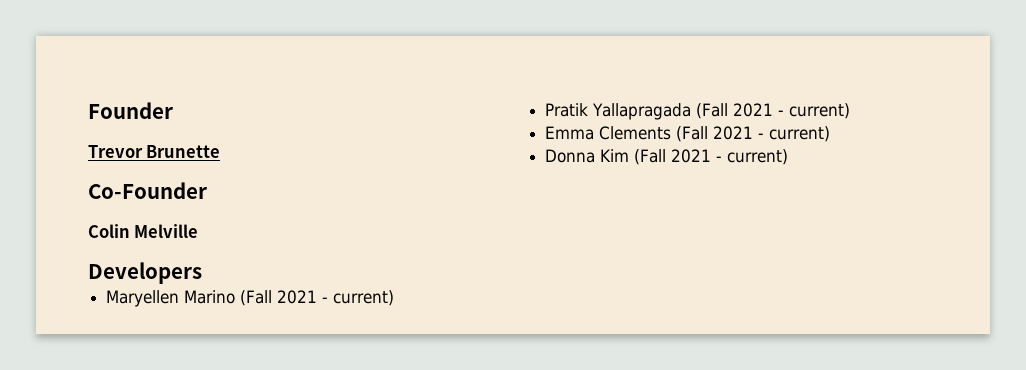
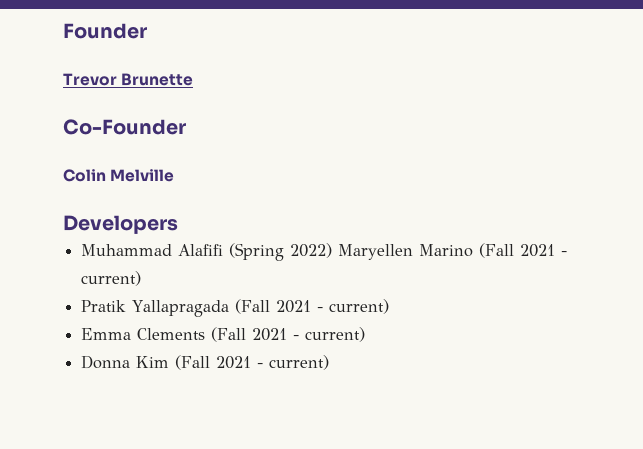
(202, 273) none -> [81,243,333,261] Muhammad Alafifi (Spring 2022)

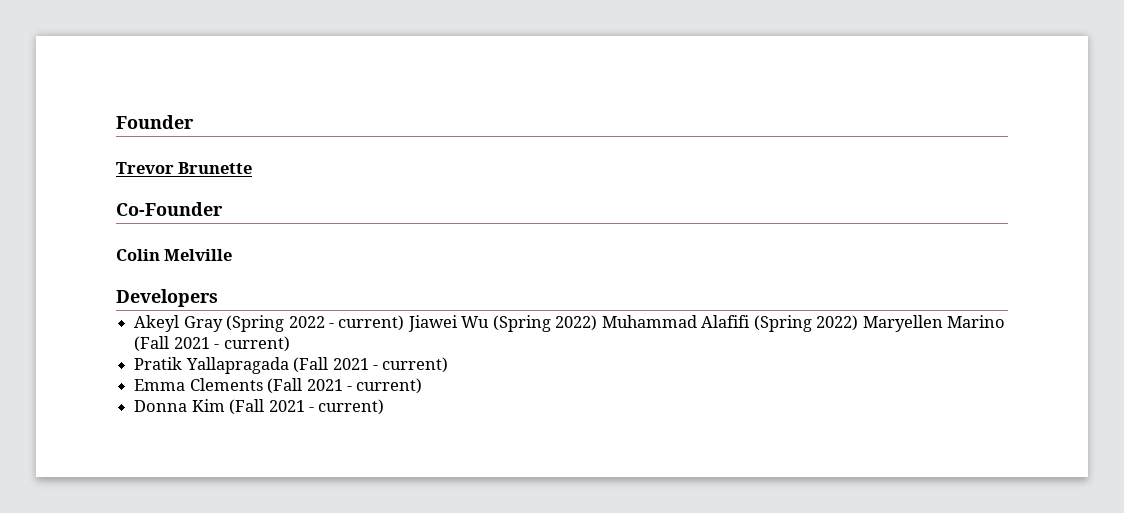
(178, 224) none -> [134,315,598,332] Akeyl Gray (Spring 2022 - current) Jiawei Wu (Spring 2022)

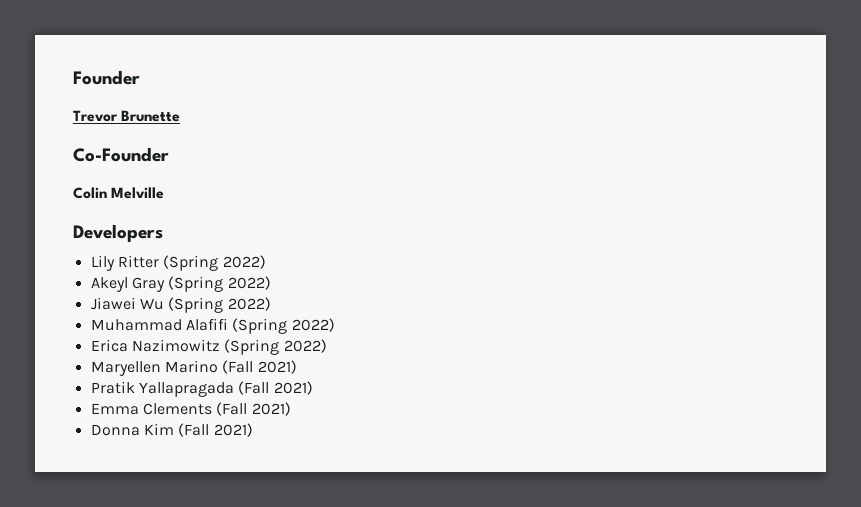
(218, 298) none -> [90,255,266,271] // Lily Ritter (Spring 2022)
[288,315,405,331] 2022 - current) -> [227,276,271,290] 2022) //
(598, 323) none -> (271, 304) //
[862,315,1005,332] [134,336,290,352] Maryellen Marino (Fall 2021 - current) -> [90,339,327,355] [90,360,297,376] // Erica Nazimowitz (Spring 2022) // Maryellen Marino (Fall 2021)
[332,357,449,373] 2021 - current) -> [273,381,313,395] 2021)
[306,378,423,394] 2021 - current) -> [251,402,291,416] 2021)
[268,399,385,415] 2021 - current) -> [213,423,253,437] 2021)

